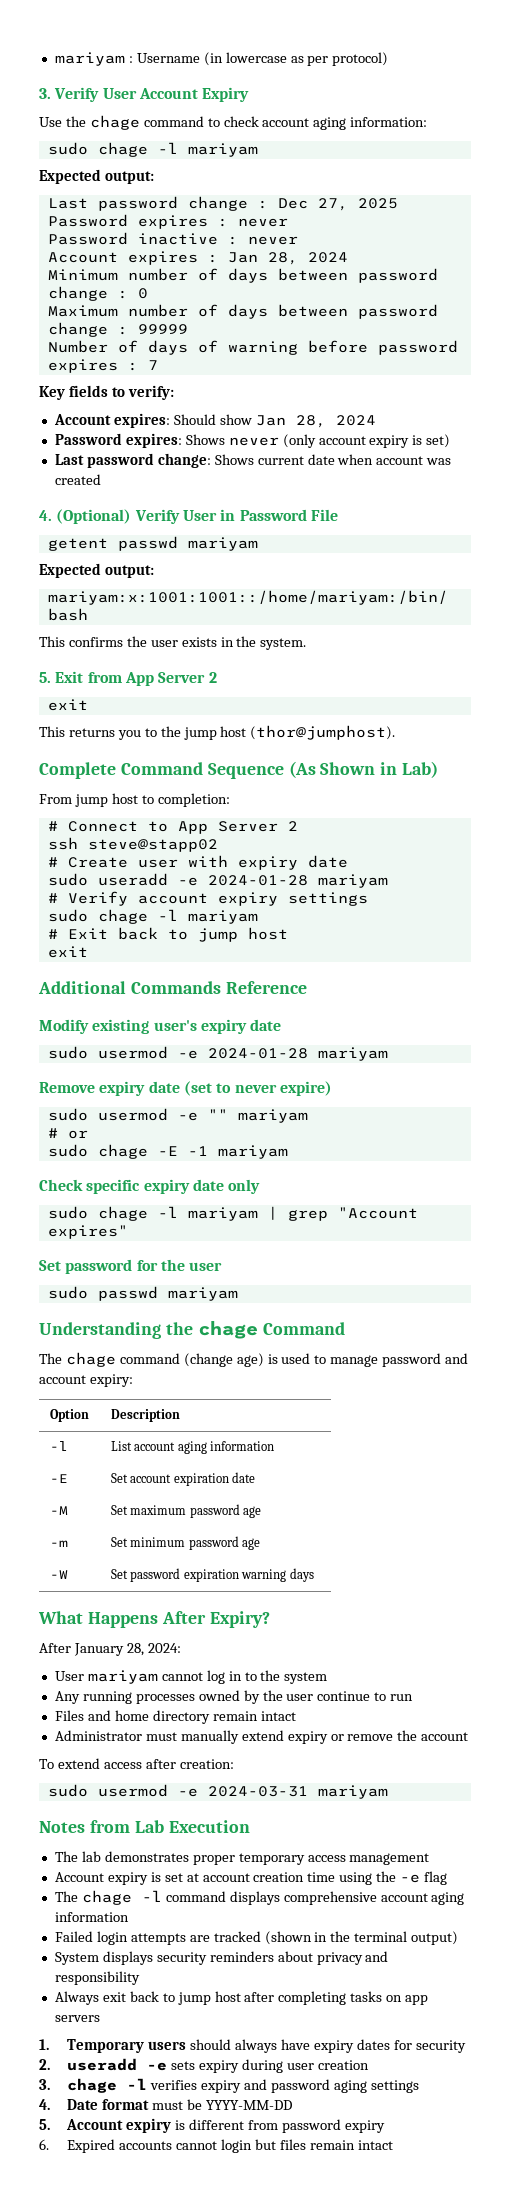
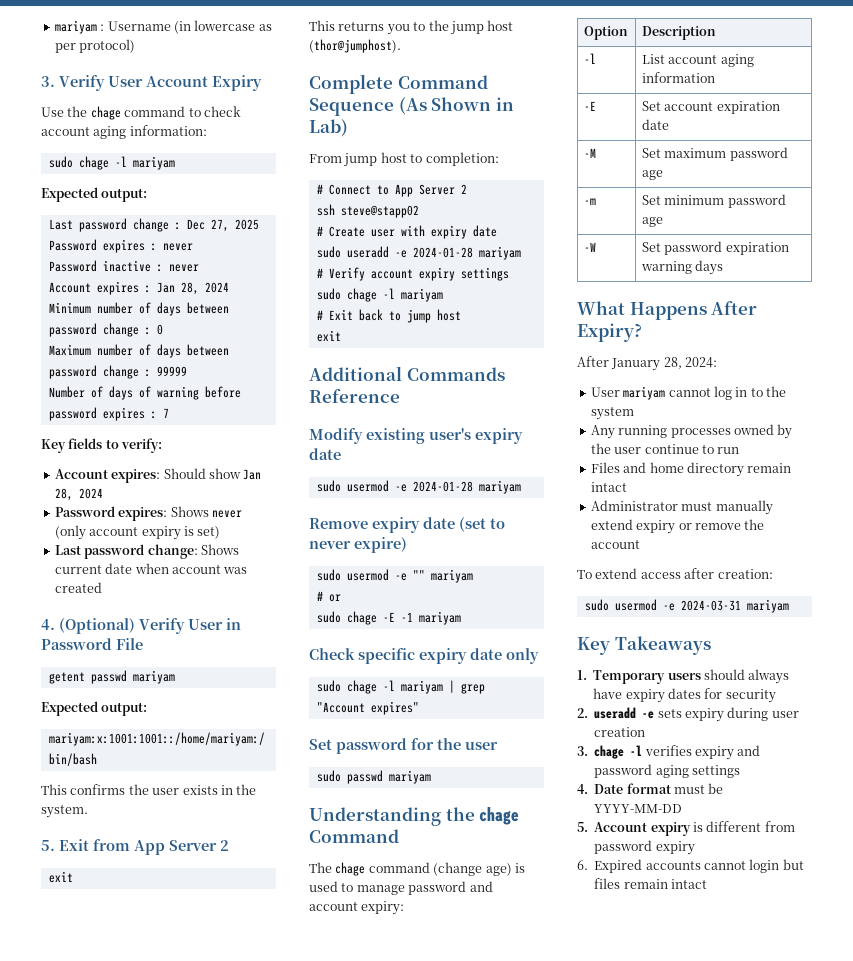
[39,1820,250,1833] [54,1851,430,1865] [54,1871,448,1885] [54,1890,465,1905] [54,1912,129,1922] [54,1931,459,1945] [54,1951,389,1965] [54,1971,140,1985] [54,1991,429,2005] [54,2015,100,2022] Notes from Lab Execution // The lab demonstrates proper temporary access management // Account expiry is set at account creation time using the -e flag // The chage -l command displays comprehensive account aging information // Failed login attempts are tracked (shown in the terminal output) // System displays security reminders about privacy and responsibility // Always exit back to jump host after completing tasks on app servers -> [577,636,711,655] Key Takeaways

